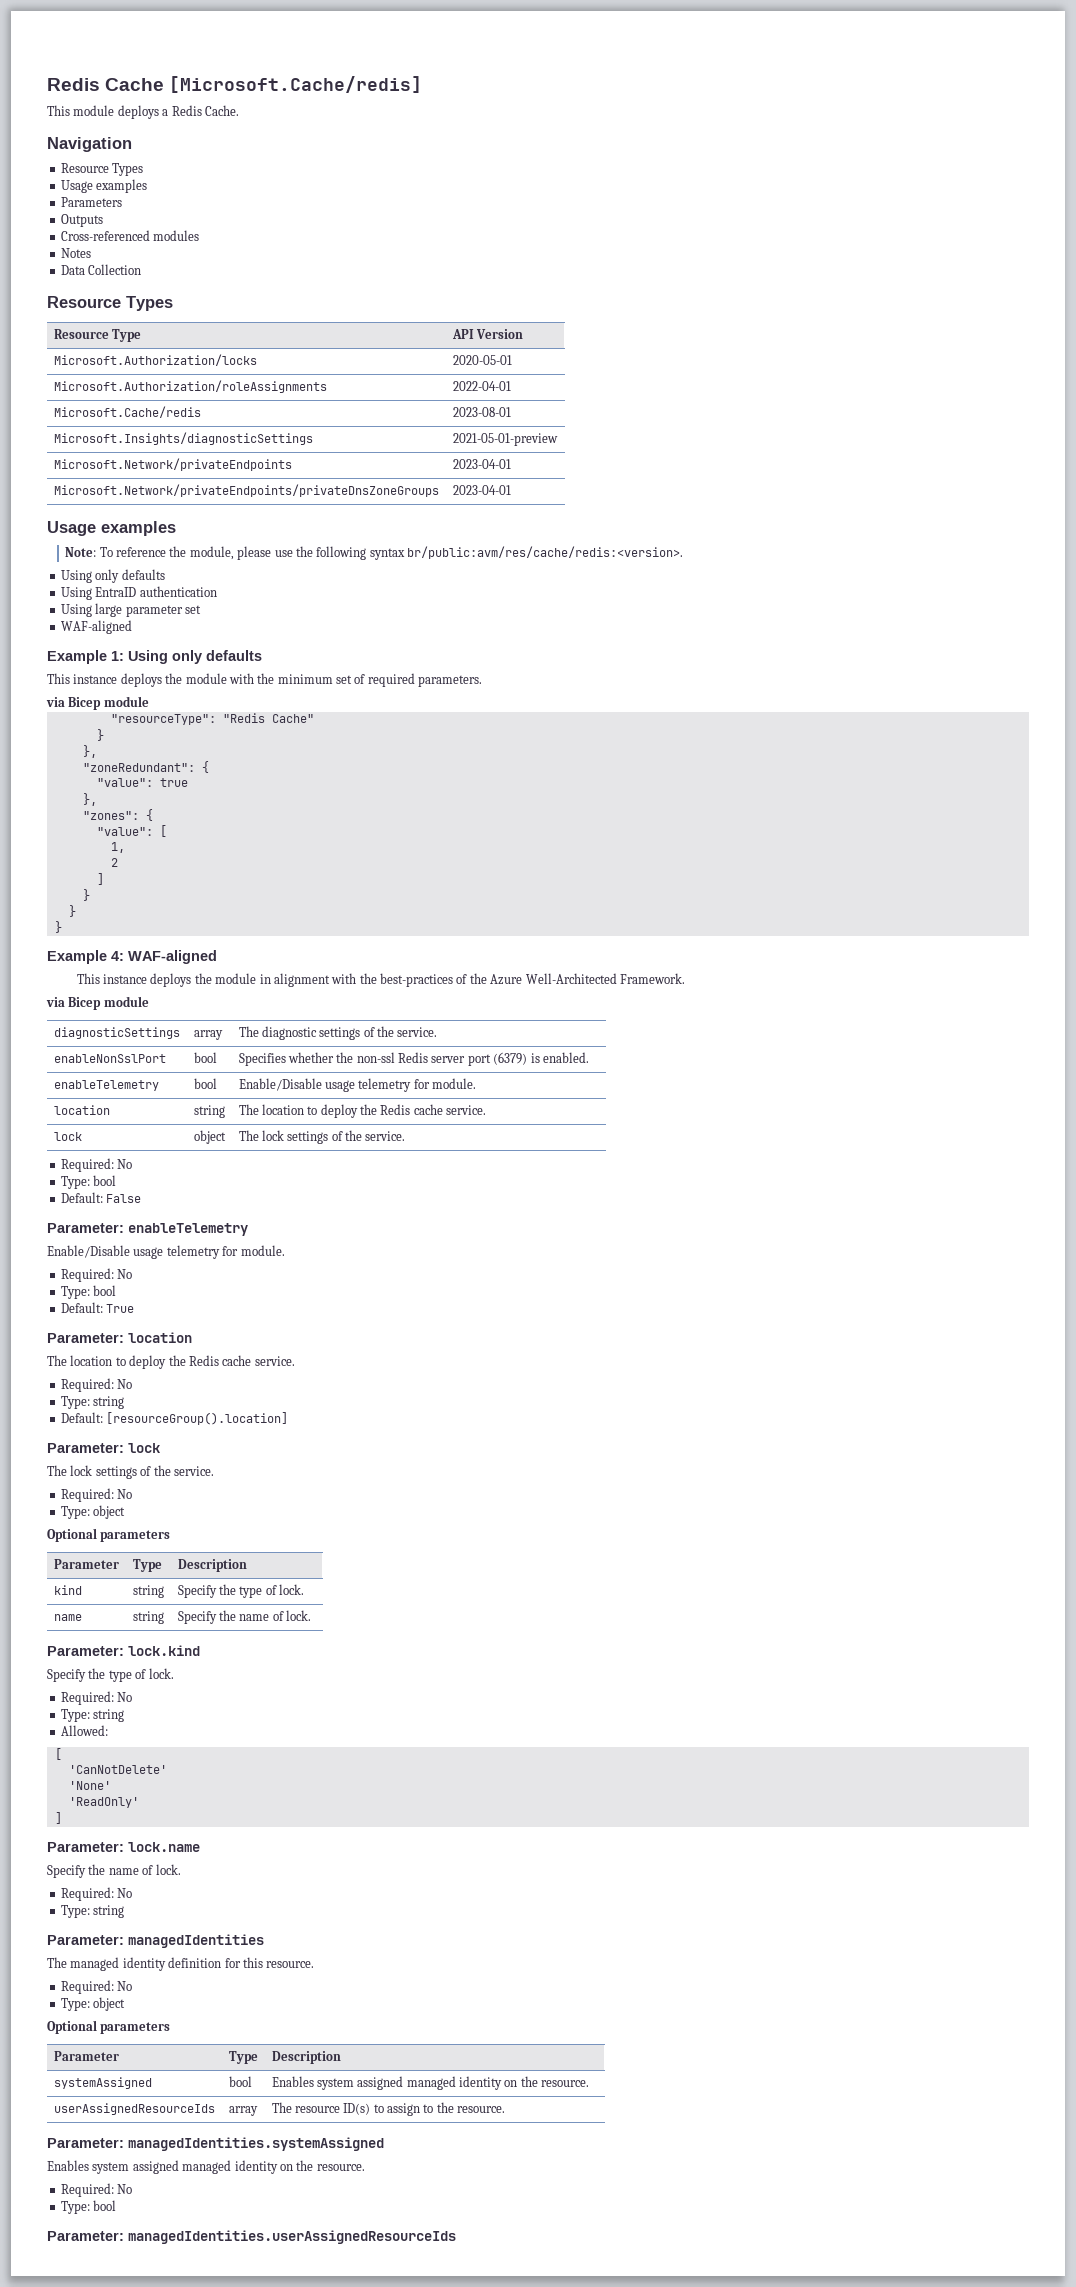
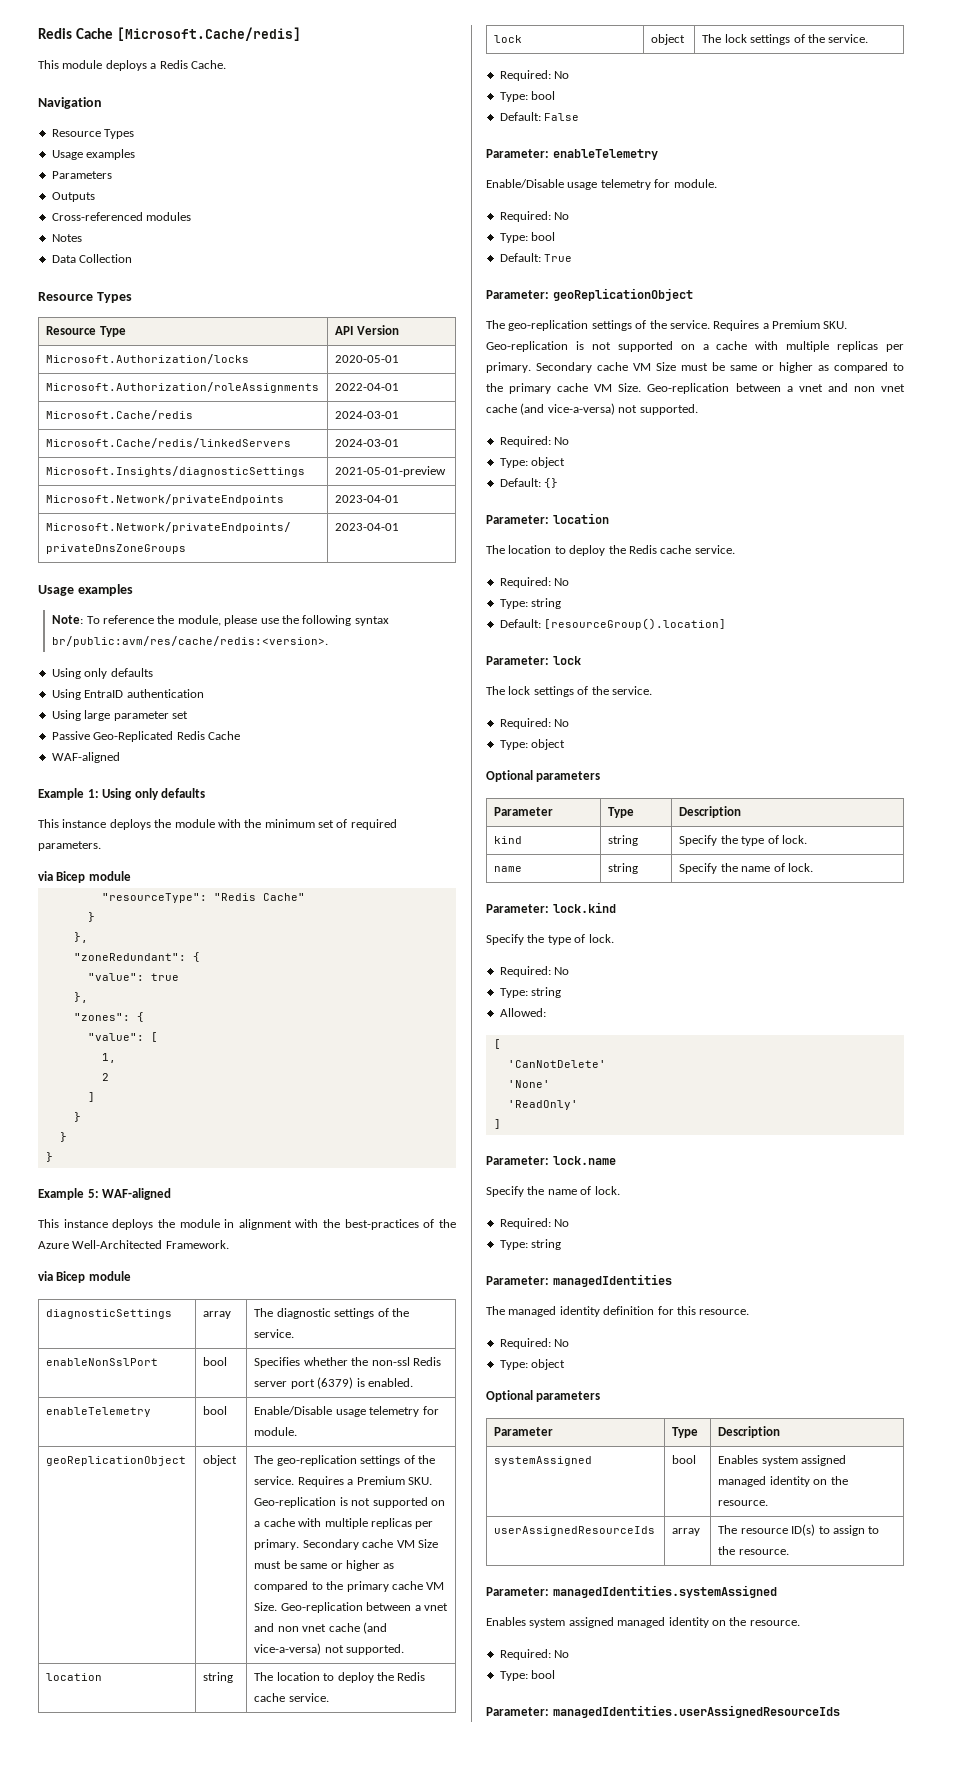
[452,407,511,417] 2023-08-01 -> [335,411,400,419] [46,438,292,448] [335,439,400,447] 2024-03-01 // Microsoft.Cache/redis/linkedServers | 2024-03-01
(201, 609) none -> [51,731,240,742] // Passive Geo-Replicated Redis Cache
[111,951,124,961] 4: -> [87,1189,99,1198] 5:
(477, 1083) none -> [46,1456,187,1466] [203,1455,238,1466] [254,1455,435,1466] [254,1476,432,1487] [254,1497,445,1508] [254,1518,434,1529] [254,1539,438,1550] [254,1560,395,1571] [254,1581,445,1592] [254,1602,448,1613] [254,1622,387,1634] [254,1643,405,1655] // geoReplicationObject | object | The geo-replication settings of the service. Requires a Premium SKU. Geo-replication is not supported on a cache with multiple replicas per primary. Secondary cache VM Size must be same or higher as compared to the primary cache VM Size. Geo-replication between a vnet and non vnet cache (and vice-a-versa) not supported.
(135, 1308) none -> [486,288,693,301] [486,320,848,331] [486,341,904,352] [486,362,904,373] [486,383,905,394] [486,403,698,415] [499,436,570,447] [499,457,566,468] [499,478,559,488] // Parameter: geoReplicationObject // The geo-replication settings of the service. Requires a Premium SKU. Geo-replication is not supported on a cache with multiple replicas per primary. Secondary cache VM Size must be same or higher as compared to the primary cache VM Size. Geo-replication between a vnet and non vnet cache (and vice-a-versa) not supported. // Required: No // Type: object // Default: {}

